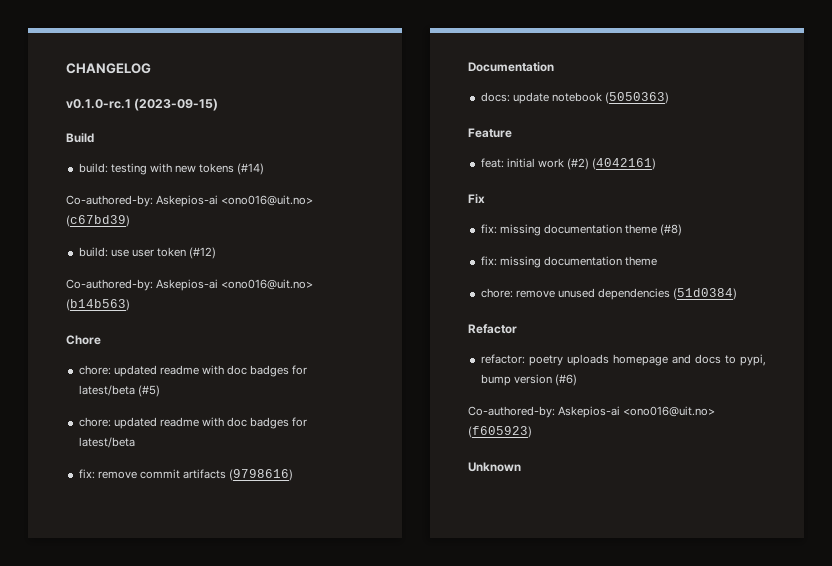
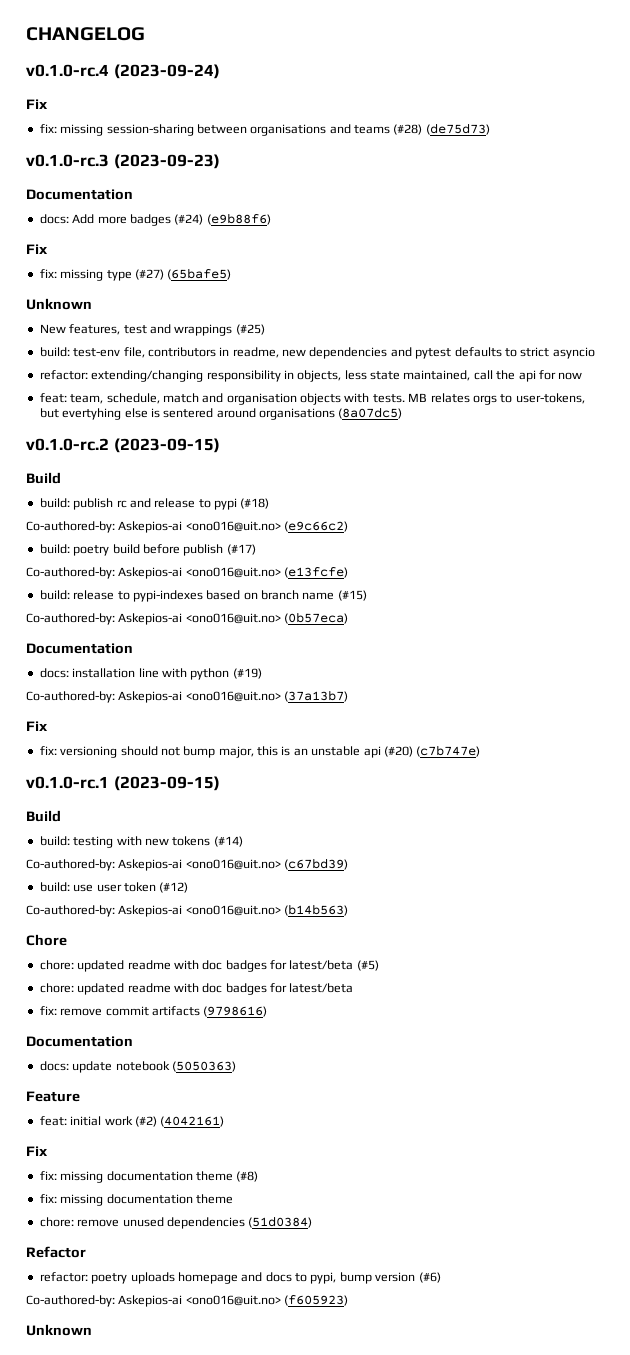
(151, 68) none -> [26,64,220,79] [26,99,48,109] [39,123,490,136] [26,154,220,169] [26,189,133,200] [39,213,271,226] [26,244,48,254] [39,268,232,281] [26,298,92,310] [39,324,265,336] [39,347,595,359] [39,370,583,382] [39,393,585,405] [39,407,403,420] [26,438,220,453] [26,472,61,484] [39,498,270,510] [26,521,349,533] [39,544,256,556] [26,567,349,579] [39,590,367,602] [26,612,349,625] [26,643,133,654] [39,668,262,680] [26,690,349,703] [26,721,48,731] [39,745,481,758] // v0.1.0-rc.4 (2023-09-24) // Fix // fix: missing session-sharing between organisations and teams (#28) (de75d73) // v0.1.0-rc.3 (2023-09-23) // Documentation // docs: Add more badges (#24) (e9b88f6) // Fix // fix: missing type (#27) (65bafe5) // Unknown // New features, test and wrappings (#25) // build: test-env file, contributors in readme, new dependencies and pytest defaults to strict asyncio // refactor: extending/changing responsibility in objects, less state maintained, call the api for now // feat: team, schedule, match and organisation objects with tests. MB relates orgs to user-tokens, but evertyhing else is sentered around organisations (8a07dc5) // v0.1.0-rc.2 (2023-09-15) // Build // build: publish rc and release to pypi (#18) // Co-authored-by: Askepios-ai <ono016@uit.no> (e9c66c2) // build: poetry build before publish (#17) // Co-authored-by: Askepios-ai <ono016@uit.no> (e13fcfe) // build: release to pypi-indexes based on branch name (#15) // Co-authored-by: Askepios-ai <ono016@uit.no> (0b57eca) // Documentation // docs: installation line with python (#19) // Co-authored-by: Askepios-ai <ono016@uit.no> (37a13b7) // Fix // fix: versioning should not bump major, this is an unstable api (#20) (c7b747e)

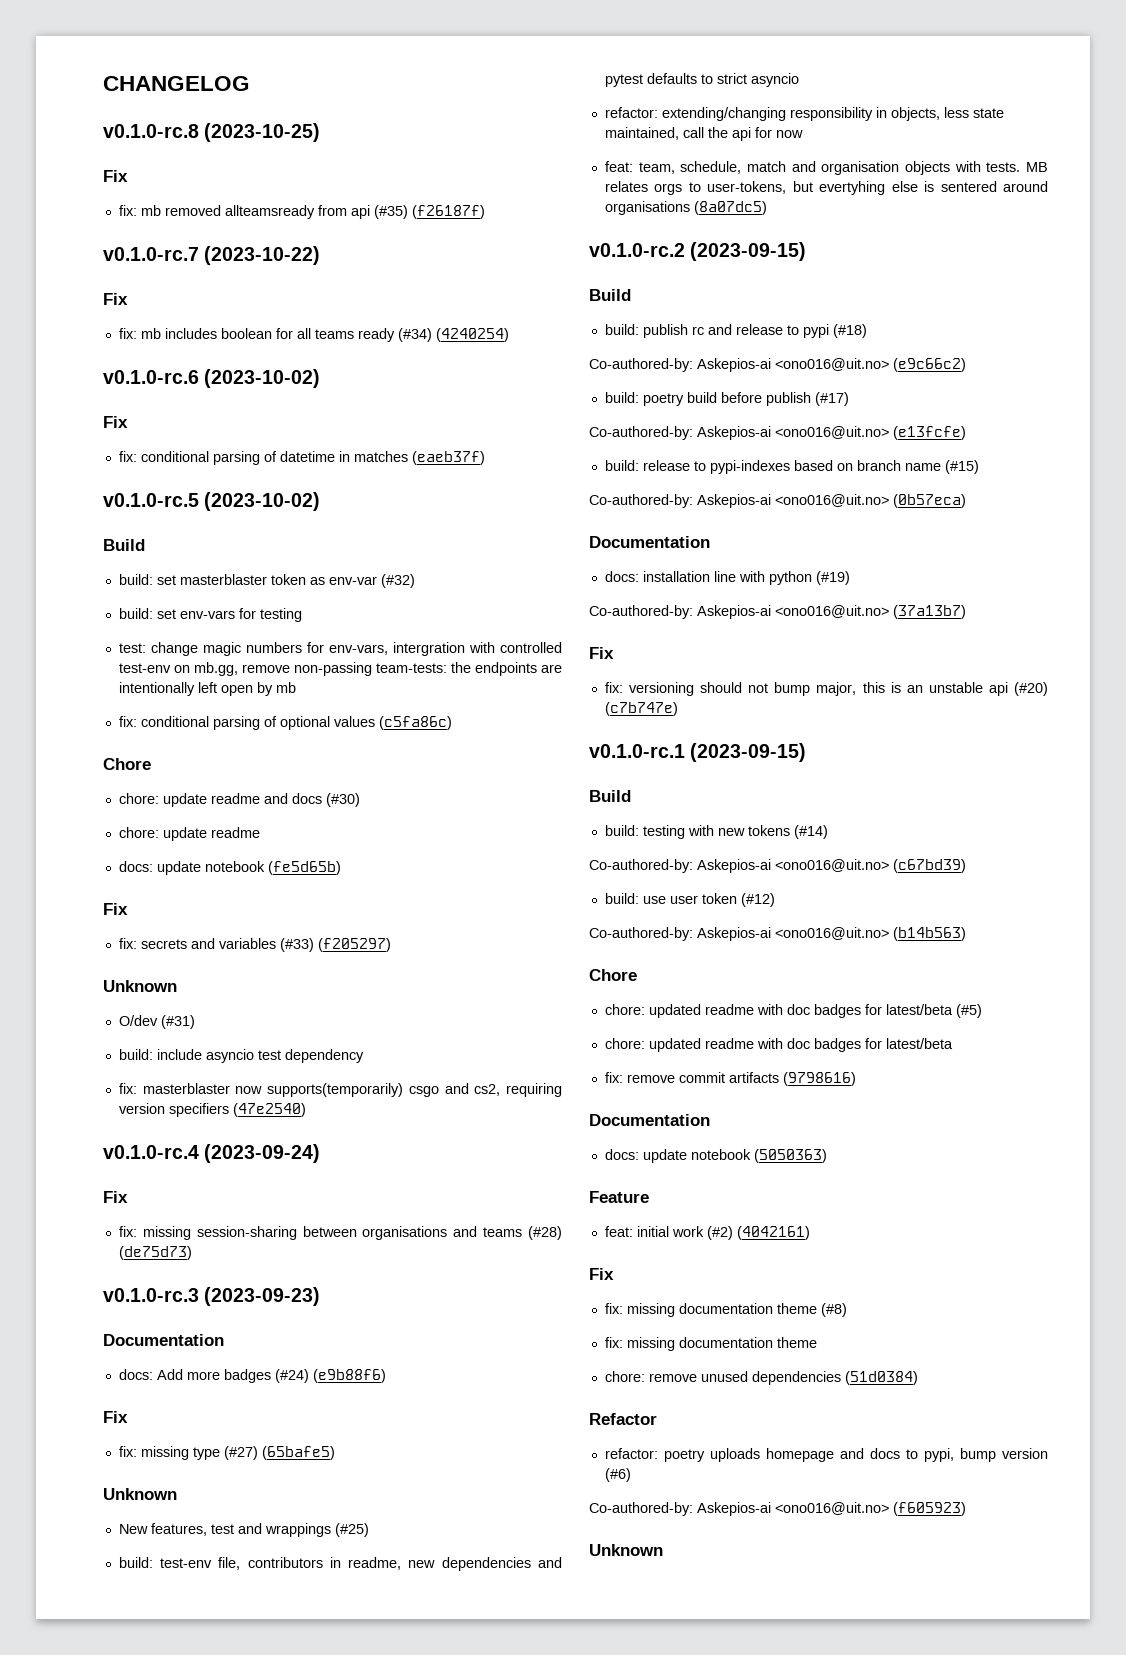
(145, 34) none -> [103,123,321,142] [103,170,128,182] [118,205,485,219] [103,246,321,265] [103,293,128,305] [118,328,509,342] [103,369,321,388] [103,416,128,428] [118,451,485,465] [103,492,321,511] [103,539,145,551] [118,574,415,588] [118,608,302,622] [118,642,562,656] [118,662,563,676] [118,682,296,696] [118,716,452,730] [103,758,151,770] [118,793,360,807] [118,827,260,841] [118,861,341,875] [103,903,128,915] [118,938,391,952] [103,980,177,992] [118,1015,195,1029] [118,1049,364,1063] [118,1083,562,1097] [118,1103,306,1117] // v0.1.0-rc.8 (2023-10-25) // Fix // fix: mb removed allteamsready from api (#35) (f26187f) // v0.1.0-rc.7 (2023-10-22) // Fix // fix: mb includes boolean for all teams ready (#34) (4240254) // v0.1.0-rc.6 (2023-10-02) // Fix // fix: conditional parsing of datetime in matches (eaeb37f) // v0.1.0-rc.5 (2023-10-02) // Build // build: set masterblaster token as env-var (#32) // build: set env-vars for testing // test: change magic numbers for env-vars, intergration with controlled test-env on mb.gg, remove non-passing team-tests: the endpoints are intentionally left open by mb // fix: conditional parsing of optional values (c5fa86c) // Chore // chore: update readme and docs (#30) // chore: update readme // docs: update notebook (fe5d65b) // Fix // fix: secrets and variables (#33) (f205297) // Unknown // O/dev (#31) // build: include asyncio test dependency // fix: masterblaster now supports(temporarily) csgo and cs2, requiring version specifiers (47e2540)

